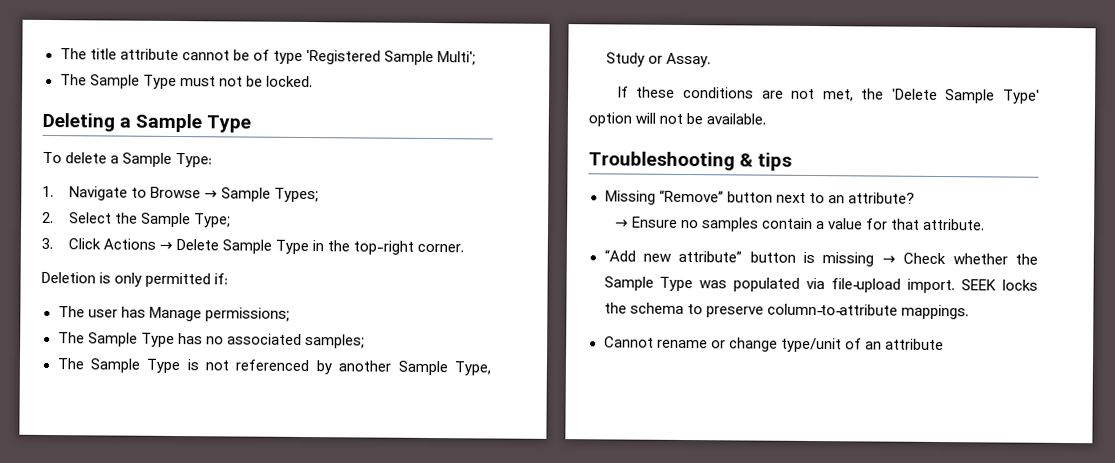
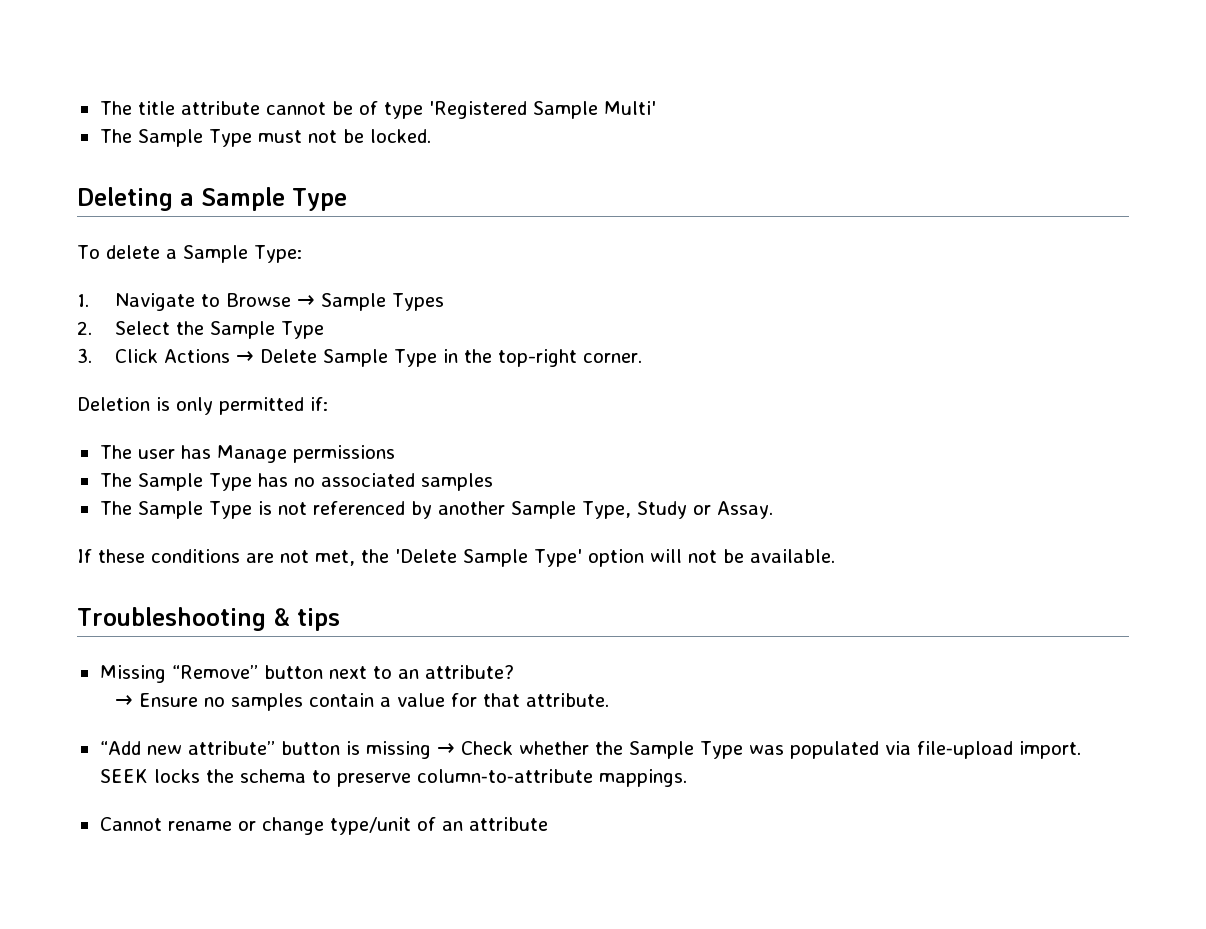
[436,51,476,66] Multi'; -> [603,101,656,115] Multi'
[274,187,320,203] Types; -> [392,293,445,311] Types
[194,213,232,228] Type; -> [281,321,325,339] Type
[204,307,290,322] permissions; -> [292,445,395,463] permissions
[304,334,365,349] samples; -> [420,473,493,491] samples

